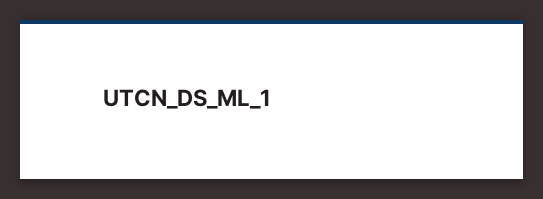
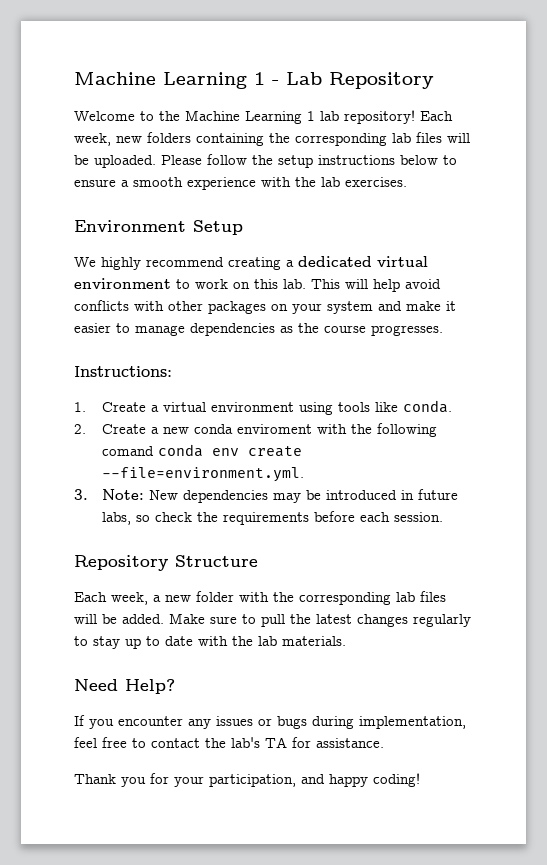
[103,89,271,109] UTCN_DS_ML_1 -> [74,72,434,89] [74,110,453,124] [74,132,470,146] [74,154,457,168] [74,177,407,190] [74,220,243,235] [74,256,428,270] [74,278,441,292] [74,300,456,314] [74,323,443,336] [74,366,172,377] [74,400,452,415] [74,423,437,437] [101,444,302,457] [101,467,304,482] [74,489,458,503] [101,511,443,525] [74,555,258,571] [74,591,446,605] [74,613,471,627] [74,636,346,649] [74,679,175,694] [74,715,466,729] [74,737,384,748] [74,773,420,787] Machine Learning 1 - Lab Repository // Welcome to the Machine Learning 1 lab repository! Each week, new folders containing the corresponding lab files will be uploaded. Please follow the setup instructions below to ensure a smooth experience with the lab exercises. // Environment Setup // We highly recommend creating a dedicated virtual environment to work on this lab. This will help avoid conflicts with other packages on your system and make it easier to manage dependencies as the course progresses. // Instructions: // 1. Create a virtual environment using tools like conda. // 2. Create a new conda enviroment with the following comand conda env create --file=environment.yml. // 3. Note: New dependencies may be introduced in future labs, so check the requirements before each session. // Repository Structure // Each week, a new folder with the corresponding lab files will be added. Make sure to pull the latest changes regularly to stay up to date with the lab materials. // Need Help? // If you encounter any issues or bugs during implementation, feel free to contact the lab's TA for assistance. // Thank you for your participation, and happy coding!

